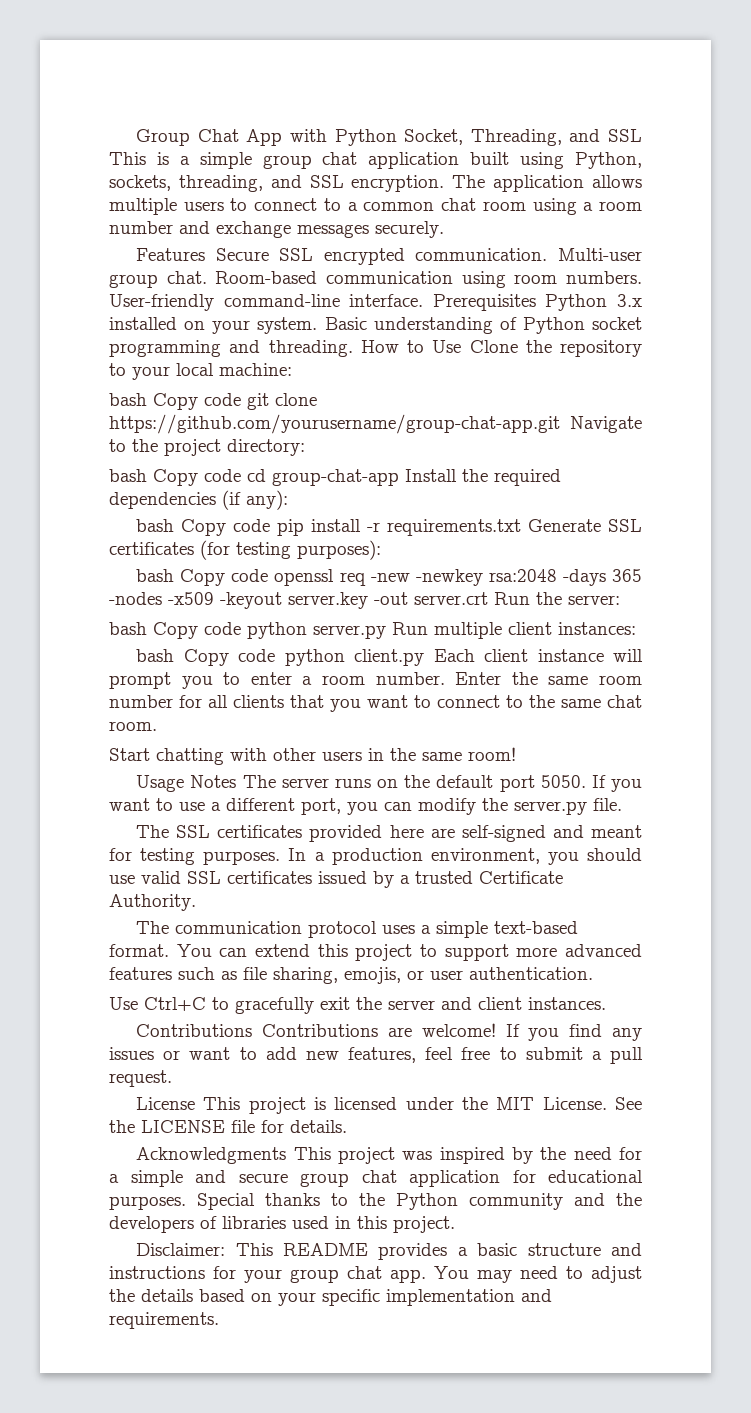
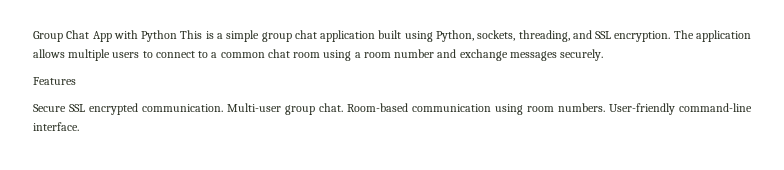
[404,129,642,146] Socket, Threading, and SSL -> (178, 36) none
(206, 254) none -> (76, 81) //
[432,294,642,311] [109,317,642,334] [109,340,642,357] [109,363,292,380] [109,393,317,410] [109,414,642,434] [109,439,305,456] [109,469,561,486] [109,490,288,510] [136,519,642,536] [109,540,381,560] [136,569,642,586] [109,592,620,609] [109,622,636,639] [136,649,643,666] [109,672,642,689] [109,695,642,712] [109,721,157,731] [109,747,516,765] [136,775,643,792] [109,798,622,815] [136,825,642,842] [109,848,642,865] [109,871,563,888] [109,894,196,911] [136,921,579,938] [109,944,642,961] [109,967,593,984] [109,997,606,1014] [136,1023,642,1041] [109,1047,644,1064] [109,1070,172,1087] [136,1097,642,1114] [109,1120,347,1133] [136,1147,642,1164] [109,1170,643,1187] [109,1193,642,1210] [109,1216,455,1233] [136,1243,643,1260] [109,1266,642,1283] [109,1289,552,1306] [109,1312,219,1329] Prerequisites Python 3.x installed on your system. Basic understanding of Python socket programming and threading. How to Use Clone the repository to your local machine: // bash Copy code git clone https://github.com/yourusername/group-chat-app.git Navigate to the project directory: // bash Copy code cd group-chat-app Install the required dependencies (if any): // bash Copy code pip install -r requirements.txt Generate SSL certificates (for testing purposes): // bash Copy code openssl req -new -newkey rsa:2048 -days 365 -nodes -x509 -keyout server.key -out server.crt Run the server: // bash Copy code python server.py Run multiple client instances: // bash Copy code python client.py Each client instance will prompt you to enter a room number. Enter the same room number for all clients that you want to connect to the same chat room. // Start chatting with other users in the same room! // Usage Notes The server runs on the default port 5050. If you want to use a different port, you can modify the server.py file. // The SSL certificates provided here are self-signed and meant for testing purposes. In a production environment, you should use valid SSL certificates issued by a trusted Certificate Authority. // The communication protocol uses a simple text-based format. You can extend this project to support more advanced features such as file sharing, emojis, or user authentication. // Use Ctrl+C to gracefully exit the server and client instances. // Contributions Contributions are welcome! If you find any issues or want to add new features, feel free to submit a pull request. // License This project is licensed under the MIT License. See the LICENSE file for details. // Acknowledgments This project was inspired by the need for a simple and secure group chat application for educational purposes. Special thanks to the Python community and the developers of libraries used in this project. // Disclaimer: This README provides a basic structure and instructions for your group chat app. You may need to adjust the details based on your specific implementation and requirements. -> (79, 126) none

